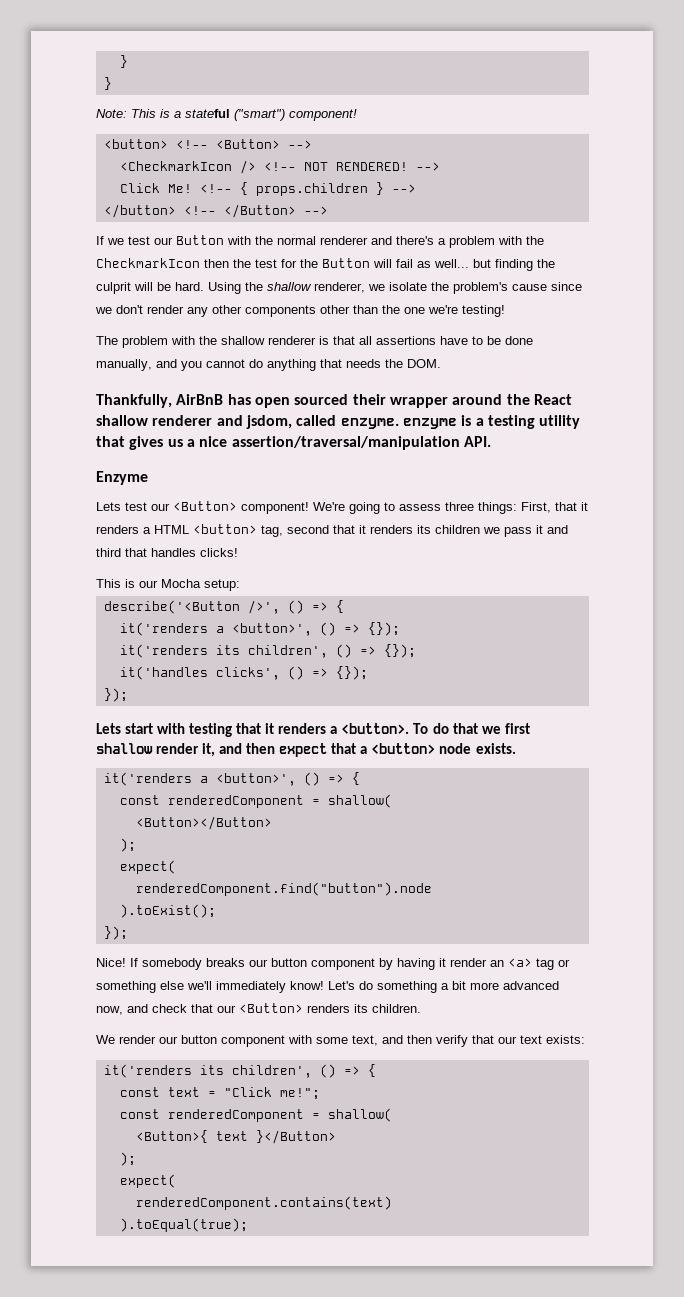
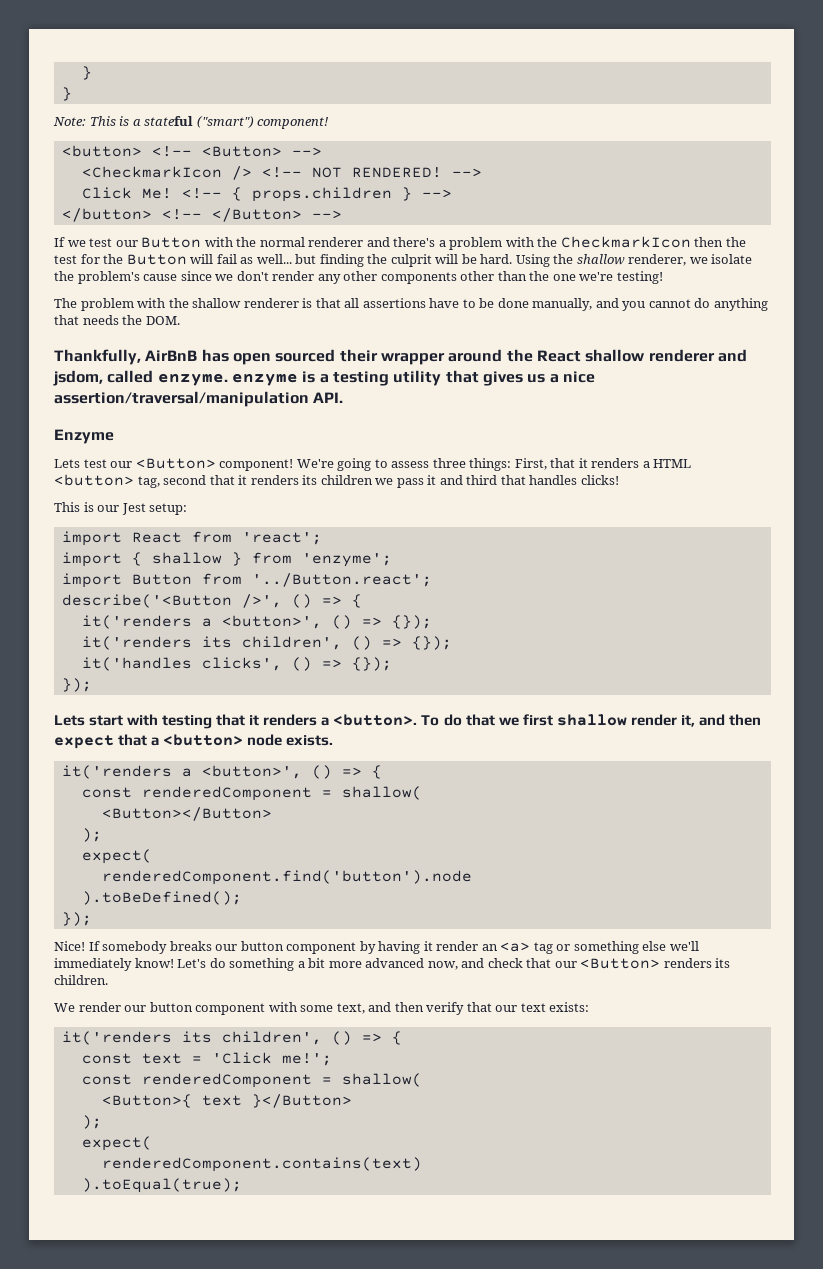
[161,579,201,588] Mocha -> [121,503,146,515] Jest
(240, 585) none -> [61,531,322,546] [61,552,392,567] [61,573,432,588] // import React from 'react'; // import { shallow } from 'enzyme'; // import Button from '../Button.react';
[135,882,432,896] [119,904,216,918] renderedComponent.find("button").node // ).toExist(); -> [101,870,472,885] [81,891,242,905] renderedComponent.find('button').node // ).toBeDefined();
[223,1087,320,1100] "Click me!"; -> [211,1052,332,1066] 'Click me!';

